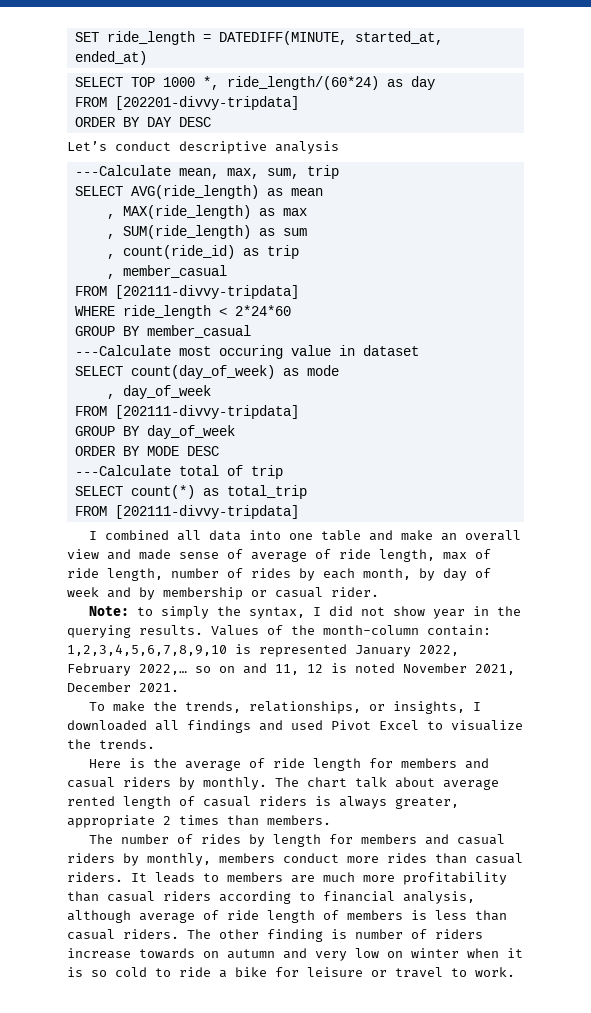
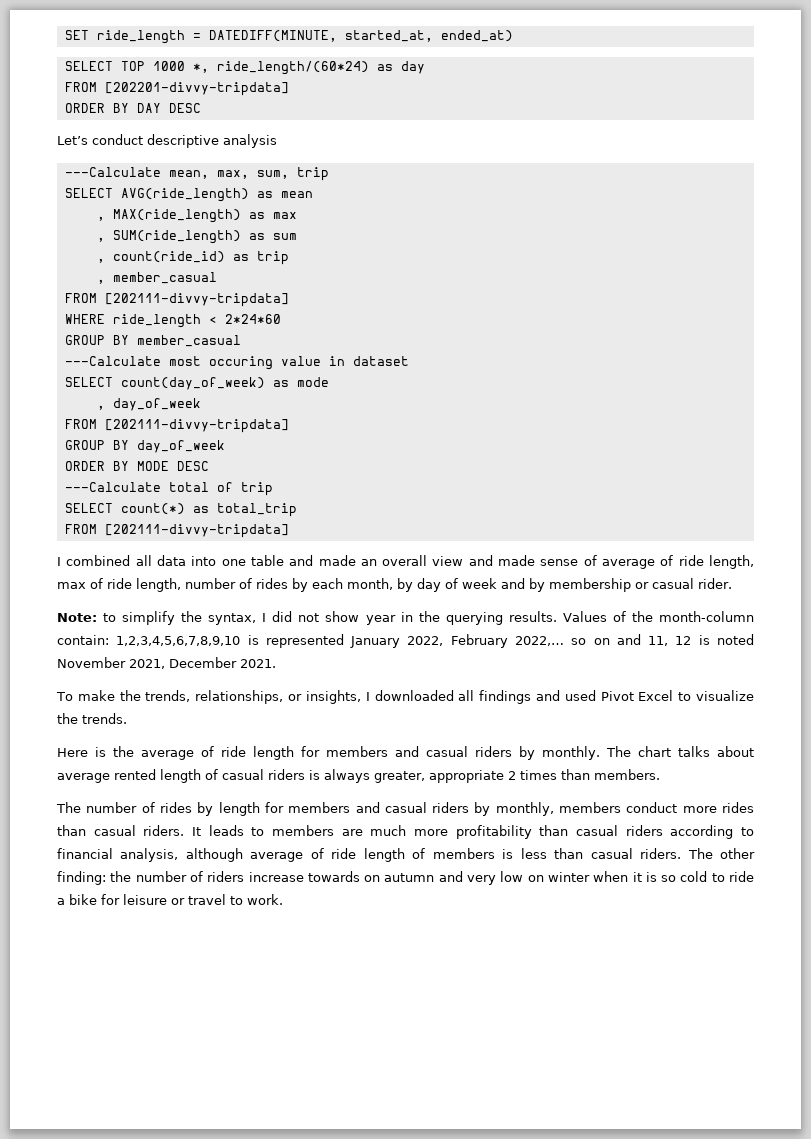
[400,530,433,541] make -> [318,555,356,566] made
[160,606,209,619] simply -> [122,611,176,625] simplify
[355,777,387,788] talk -> [677,746,710,757] talks
[267,929,347,942] finding is -> [57,871,132,885] finding: the

